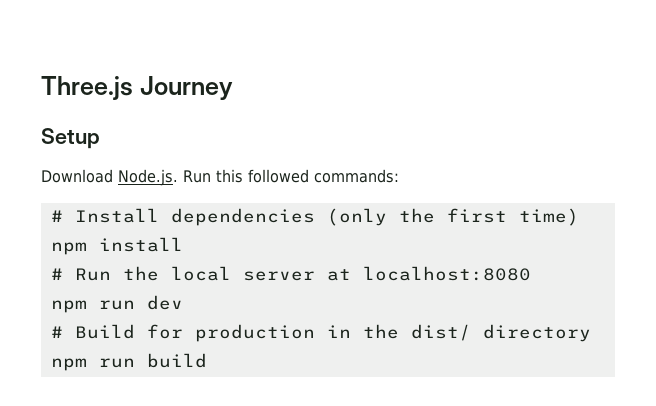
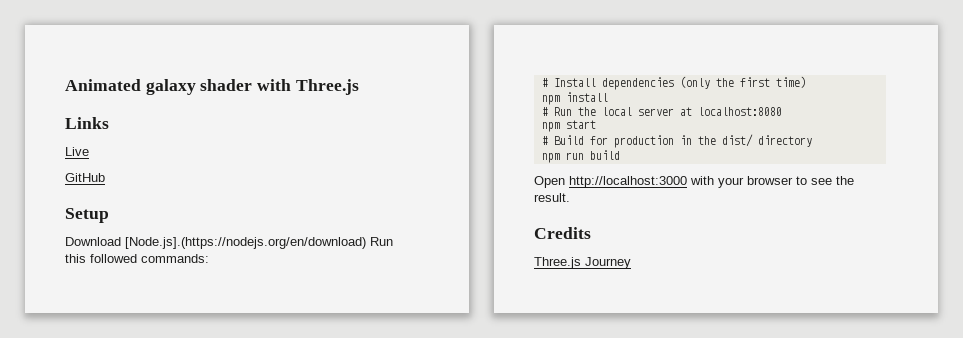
[41,76,233,100] Three.js Journey -> [65,79,359,95] [65,117,109,129] [65,147,89,156] [65,173,105,182] Animated galaxy shader with Three.js // Links // Live // GitHub
[118,169,178,186] Node.js. -> [125,237,366,249] [Node.js].(https://nodejs.org/en/download)
[98,295,183,310] run dev -> [565,120,596,129] start
(207, 360) none -> [534,176,854,188] [534,193,570,202] [534,227,591,239] [534,257,631,269] // Open http://localhost:3000 with your browser to see the result. // Credits // Three.js Journey

